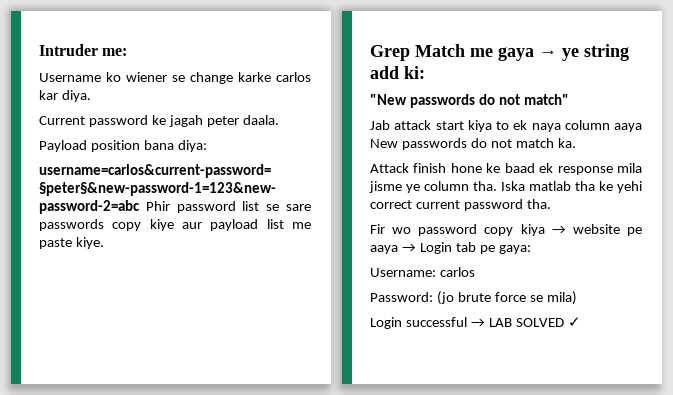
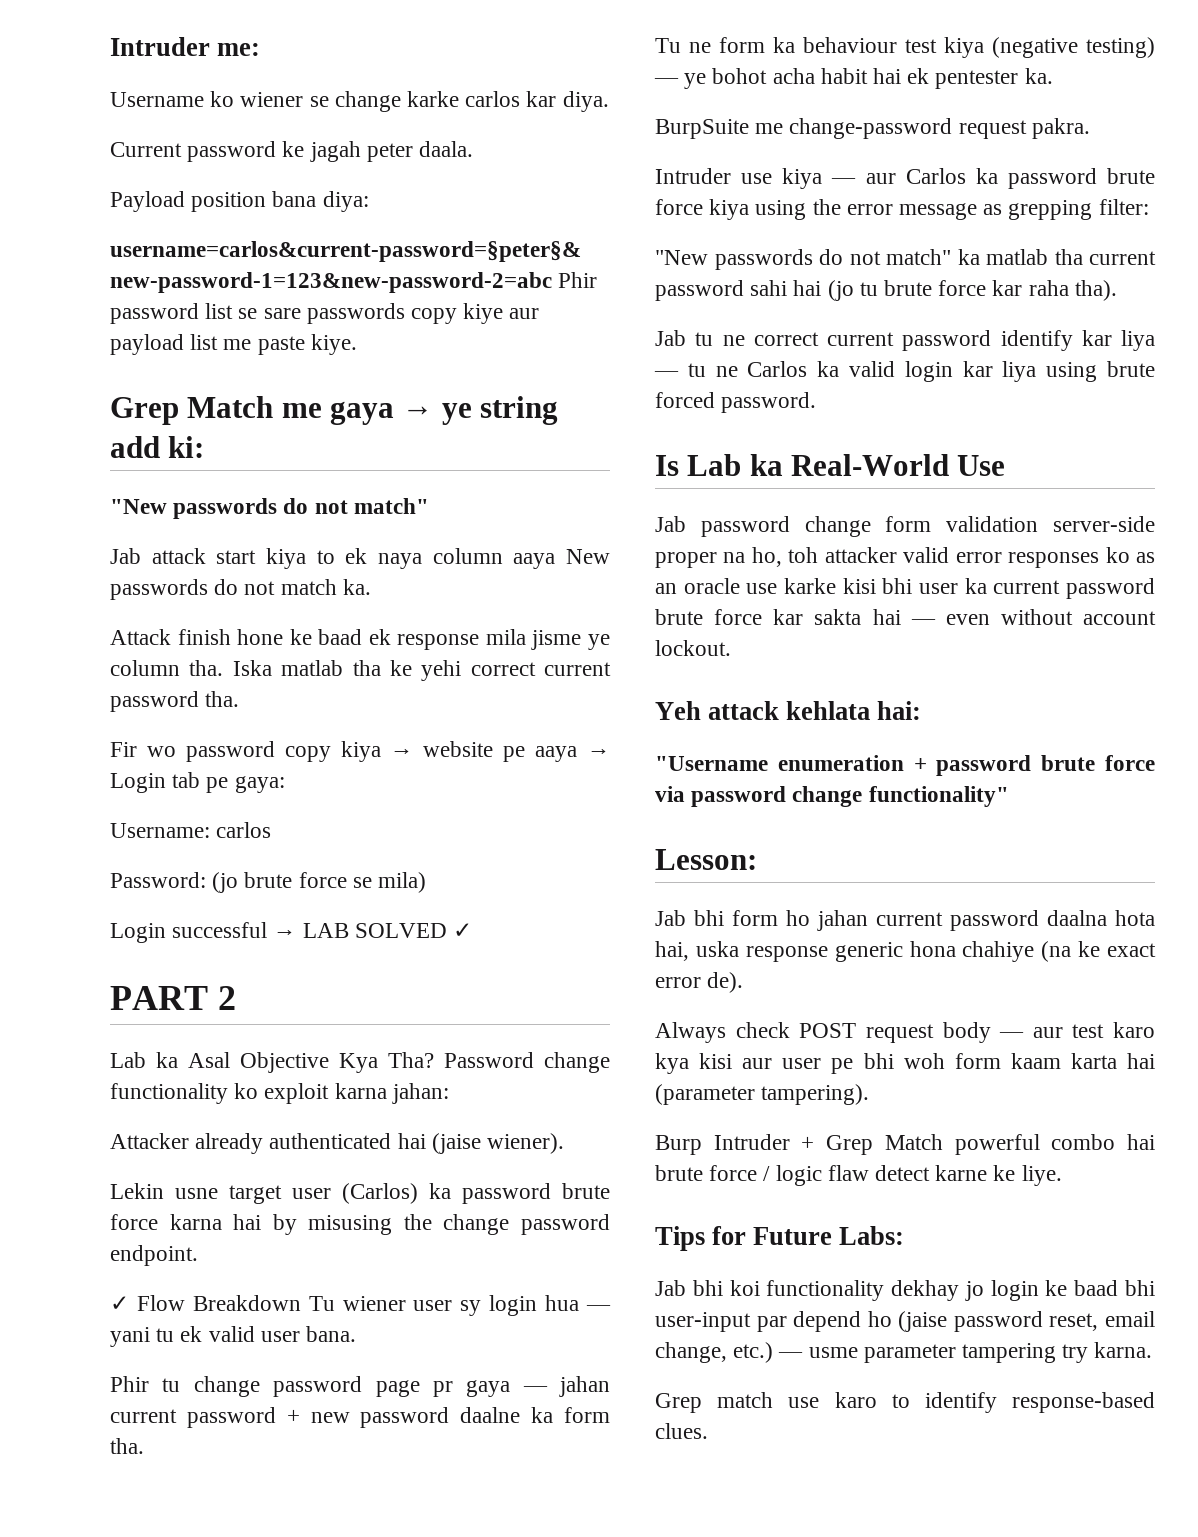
(581, 322) none -> [110,986,236,1010] [110,1052,610,1073] [110,1083,449,1104] [110,1133,565,1154] [110,1183,610,1204] [110,1214,610,1235] [110,1245,198,1266] [110,1295,611,1316] [110,1326,357,1347] [110,1376,610,1397] [110,1407,610,1428] [110,1438,144,1454] [655,37,1155,58] [654,68,1053,89] [655,118,1090,139] [655,168,1155,189] [655,199,1149,220] [655,249,1156,270] [655,280,1117,301] [655,330,1155,351] [654,361,1155,382] [655,392,817,413] [655,454,1006,476] [655,516,1155,537] [655,547,1155,568] [655,578,1155,599] [655,609,1156,625] [655,640,731,656] [655,701,922,720] [655,755,1155,776] [655,786,1009,807] [655,849,757,870] [655,910,1155,931] [655,941,1156,962] [655,972,744,993] [655,1022,1155,1043] [655,1053,1155,1074] [655,1084,870,1105] [655,1134,1155,1155] [655,1165,1062,1186] [655,1226,905,1251] [655,1280,1155,1301] [655,1311,1155,1332] [655,1342,1153,1363] [655,1392,1155,1413] [655,1423,708,1439] // PART 2 // Lab ka Asal Objective Kya Tha? Password change functionality ko exploit karna jahan: // Attacker already authenticated hai (jaise wiener). // Lekin usne target user (Carlos) ka password brute force karna hai by misusing the change password endpoint. // ✓ Flow Breakdown Tu wiener user sy login hua — yani tu ek valid user bana. // Phir tu change password page pr gaya — jahan current password + new password daalne ka form tha. // Tu ne form ka behaviour test kiya (negative testing) — ye bohot acha habit hai ek pentester ka. // BurpSuite me change-password request pakra. // Intruder use kiya — aur Carlos ka password brute force kiya using the error message as grepping filter: // "New passwords do not match" ka matlab tha current password sahi hai (jo tu brute force kar raha tha). // Jab tu ne correct current password identify kar liya — tu ne Carlos ka valid login kar liya using brute forced password. // Is Lab ka Real-World Use // Jab password change form validation server-side proper na ho, toh attacker valid error responses ko as an oracle use karke kisi bhi user ka current password brute force kar sakta hai — even without account lockout. // Yeh attack kehlata hai: // "Username enumeration + password brute force via password change functionality" // Lesson: // Jab bhi form ho jahan current password daalna hota hai, uska response generic hona chahiye (na ke exact error de). // Always check POST request body — aur test karo kya kisi aur user pe bhi woh form kaam karta hai (parameter tampering). // Burp Intruder + Grep Match powerful combo hai brute force / logic flaw detect karne ke liye. // Tips for Future Labs: // Jab bhi koi functionality dekhay jo login ke baad bhi user-input par depend ho (jaise password reset, email change, etc.) — usme parameter tampering try karna. // Grep match use karo to identify response-based clues.

